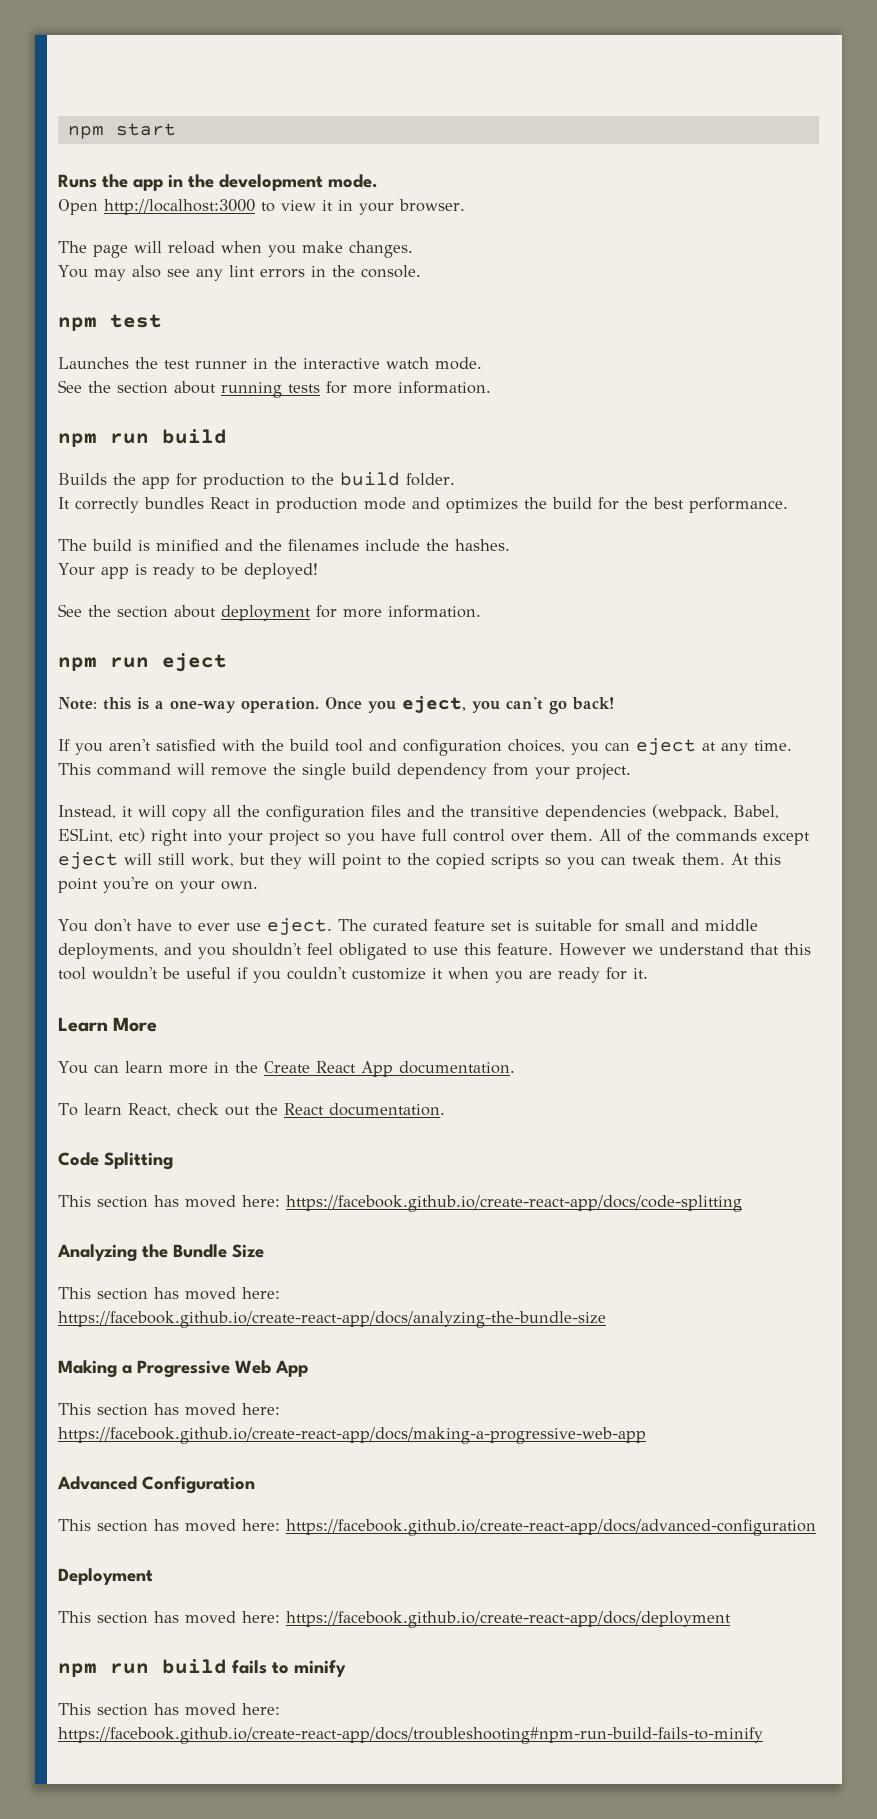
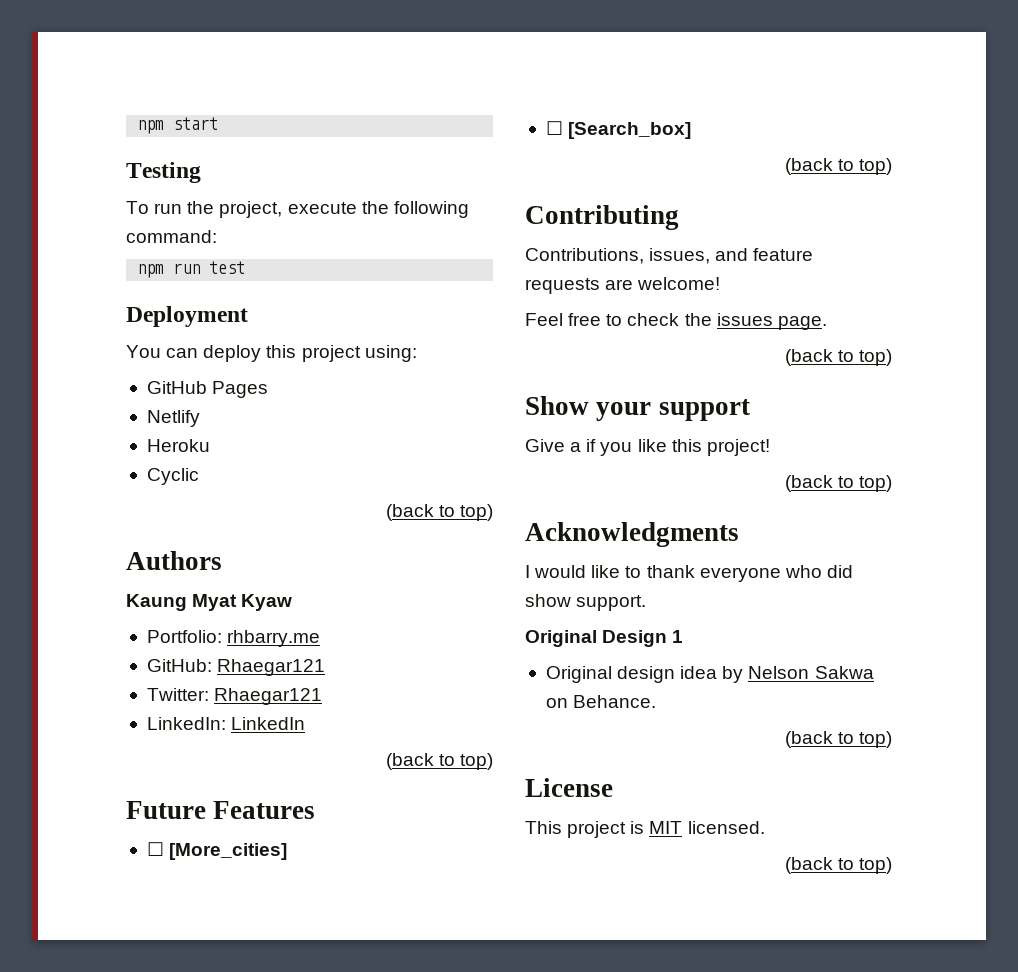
[58,174,378,191] [58,199,465,215] [58,241,413,258] [58,265,421,281] [58,314,162,331] [58,357,482,370] [58,380,491,398] [58,429,227,447] [58,472,455,489] [58,497,788,513] [58,539,510,551] [58,563,318,579] [58,604,481,621] [58,653,227,672] [58,696,614,714] [58,738,792,756] [58,763,631,780] [58,804,779,822] [58,828,810,846] [58,852,781,869] [58,877,258,893] [58,918,758,935] [58,943,811,960] [58,967,648,983] [58,1017,158,1032] [58,1061,515,1077] [58,1103,445,1117] [58,1152,173,1170] [58,1195,742,1212] [57,1244,264,1262] [58,1287,280,1300] [58,1311,606,1328] [58,1360,308,1378] [58,1403,280,1416] [58,1427,646,1444] [57,1476,255,1494] [58,1519,816,1536] [58,1568,153,1585] [58,1611,731,1628] [58,1659,346,1677] [58,1703,280,1716] [58,1727,763,1744] Runs the app in the development mode. // Open http://localhost:3000 to view it in your browser. // The page will reload when you make changes. // You may also see any lint errors in the console. // npm test // Launches the test runner in the interactive watch mode. // See the section about running tests for more information. // npm run build // Builds the app for production to the build folder. // It correctly bundles React in production mode and optimizes the build for the best performance. // The build is minified and the filenames include the hashes. // Your app is ready to be deployed! // See the section about deployment for more information. // npm run eject // Note: this is a one-way operation. Once you eject, you can't go back! // If you aren't satisfied with the build tool and configuration choices, you can eject at any time. This command will remove the single build dependency from your project. // Instead, it will copy all the configuration files and the transitive dependencies (webpack, Babel, ESLint, etc) right into your project so you have full control over them. All of the commands except eject will still work, but they will point to the copied scripts so you can tweak them. At this point you're on your own. // You don't have to ever use eject. The curated feature set is suitable for small and middle deployments, and you shouldn't feel obligated to use this feature. However we understand that this tool wouldn't be useful if you couldn't customize it when you are ready for it. // Learn More // You can learn more in the Create React App documentation. // To learn React, check out the React documentation. // Code Splitting // This section has moved here: https://facebook.github.io/create-react-app/docs/code-splitting // Analyzing the Bundle Size // This section has moved here: https://facebook.github.io/create-react-app/docs/analyzing-the-bundle-size // Making a Progressive Web App // This section has moved here: https://facebook.github.io/create-react-app/docs/making-a-progressive-web-app // Advanced Configuration // This section has moved here: https://facebook.github.io/create-react-app/docs/advanced-configuration // Deployment // This section has moved here: https://facebook.github.io/create-react-app/docs/deployment // npm run build fails to minify // This section has moved here: https://facebook.github.io/create-react-app/docs/troubleshooting#npm-run-build-fails-to-minify -> [126,162,201,183] [126,201,469,218] [126,230,217,243] [137,261,246,278] [126,306,248,327] [126,345,417,362] [146,381,269,398] [146,410,200,427] [146,439,210,452] [146,468,199,485] [385,504,493,521] [126,551,222,570] [126,594,293,611] [146,630,321,647] [146,659,326,676] [146,688,323,705] [146,717,306,730] [385,753,493,770] [126,801,316,819] [146,842,288,860] [545,121,692,139] [784,158,892,175] [525,205,679,230] [525,248,814,264] [525,277,721,294] [525,313,827,330] [784,349,892,366] [525,396,750,421] [525,439,770,456] [784,475,892,492] [525,522,739,547] [525,565,853,582] [525,594,647,611] [525,630,684,647] [545,666,874,683] [545,695,657,708] [784,731,892,748] [525,778,613,797] [525,821,765,838] [784,857,892,874] Testing // To run the project, execute the following command: // npm run test // Deployment // You can deploy this project using: // GitHub Pages // Netlify // Heroku // Cyclic // (back to top) // Authors // Kaung Myat Kyaw // Portfolio: rhbarry.me // GitHub: Rhaegar121 // Twitter: Rhaegar121 // LinkedIn: LinkedIn // (back to top) // Future Features // ☐ [More_cities] // ☐ [Search_box] // (back to top) // Contributing // Contributions, issues, and feature requests are welcome! // Feel free to check the issues page. // (back to top) // Show your support // Give a if you like this project! // (back to top) // Acknowledgments // I would like to thank everyone who did show support. // Original Design 1 // Original design idea by Nelson Sakwa on Behance. // (back to top) // License // This project is MIT licensed. // (back to top)

